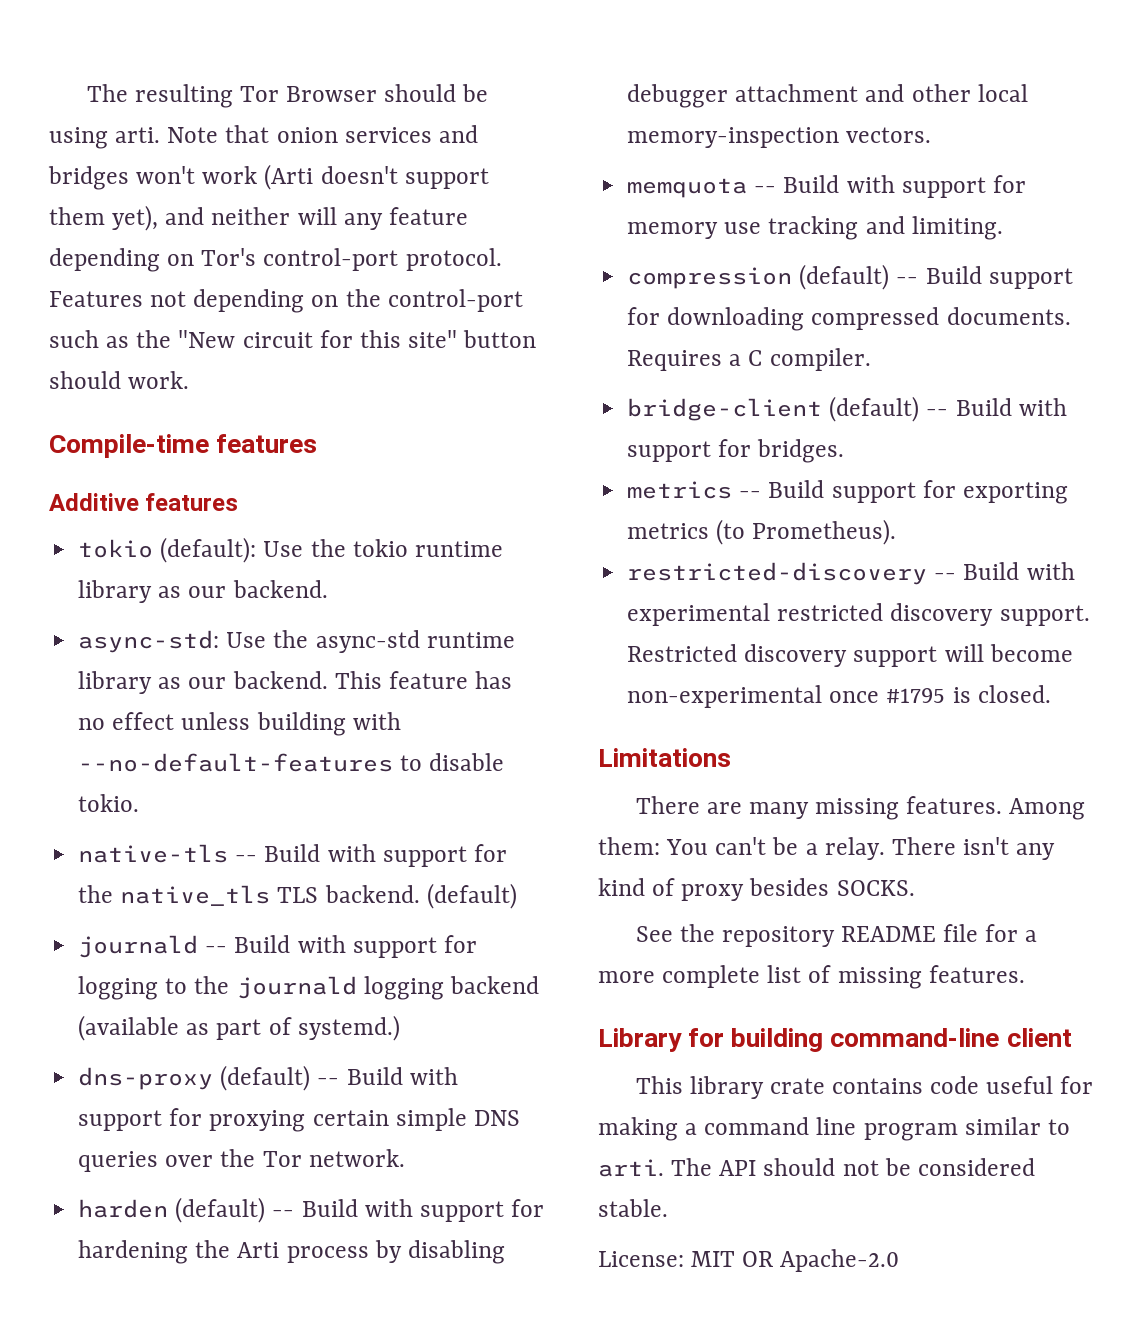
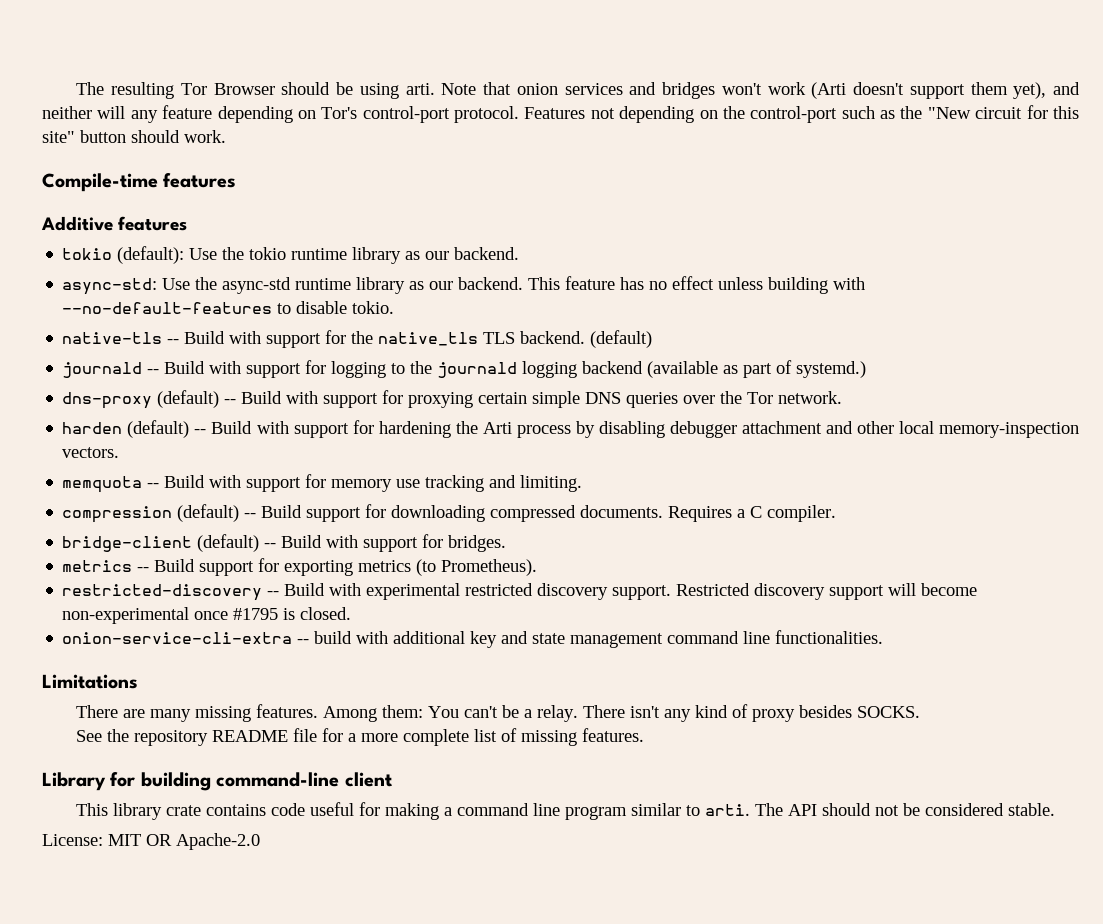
(1051, 694) none -> [62,630,884,648] // onion-service-cli-extra -- build with additional key and state management command line functionalities.

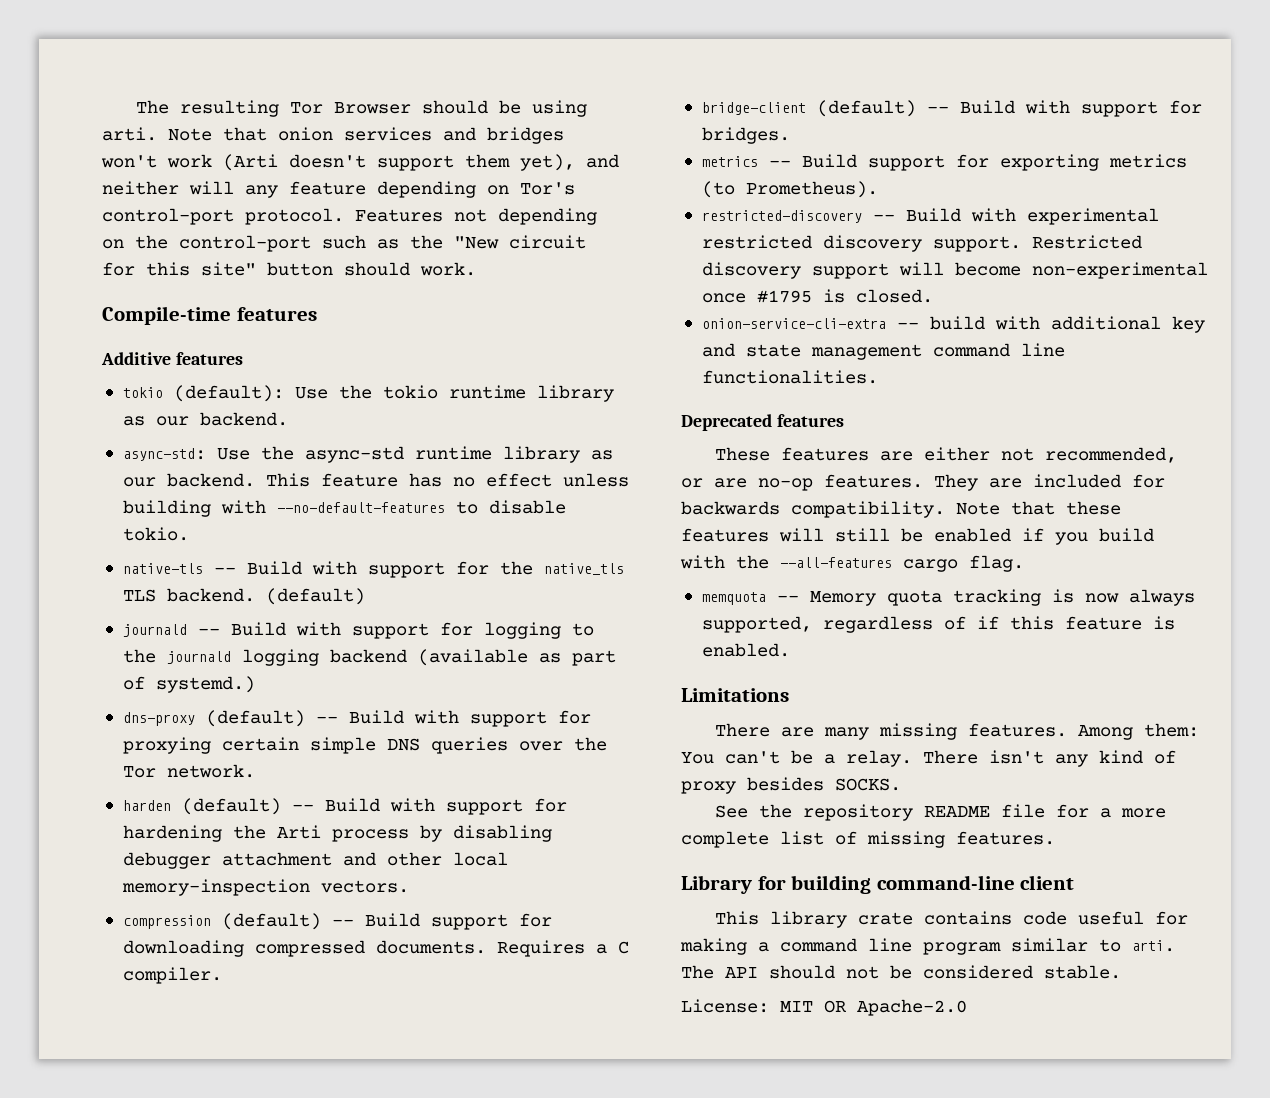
[62,474,583,493] // memquota -- Build with support for memory use tracking and limiting. -> (409, 886) none
(884, 637) none -> [681,414,844,431] [714,447,1177,463] [681,474,1165,491] [681,501,1121,518] [681,528,1154,545] [680,555,1024,572] [701,589,1195,606] [701,616,1175,633] [701,643,790,657] // Deprecated features // These features are either not recommended, or are no-op features. They are included for backwards compatibility. Note that these features will still be enabled if you build with the --all-features cargo flag. // memquota -- Memory quota tracking is now always supported, regardless of if this feature is enabled.

